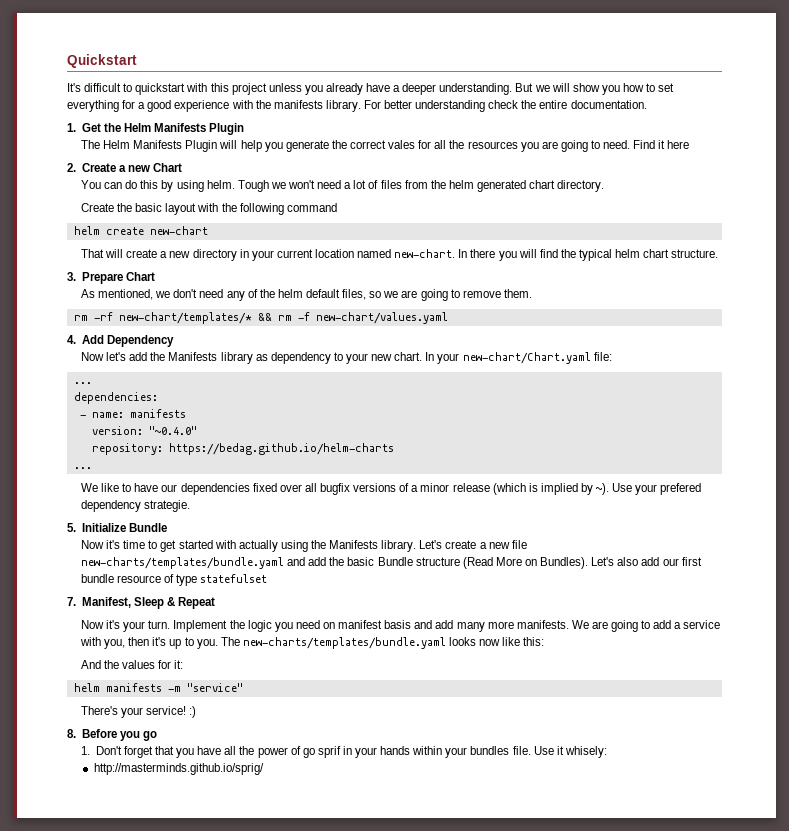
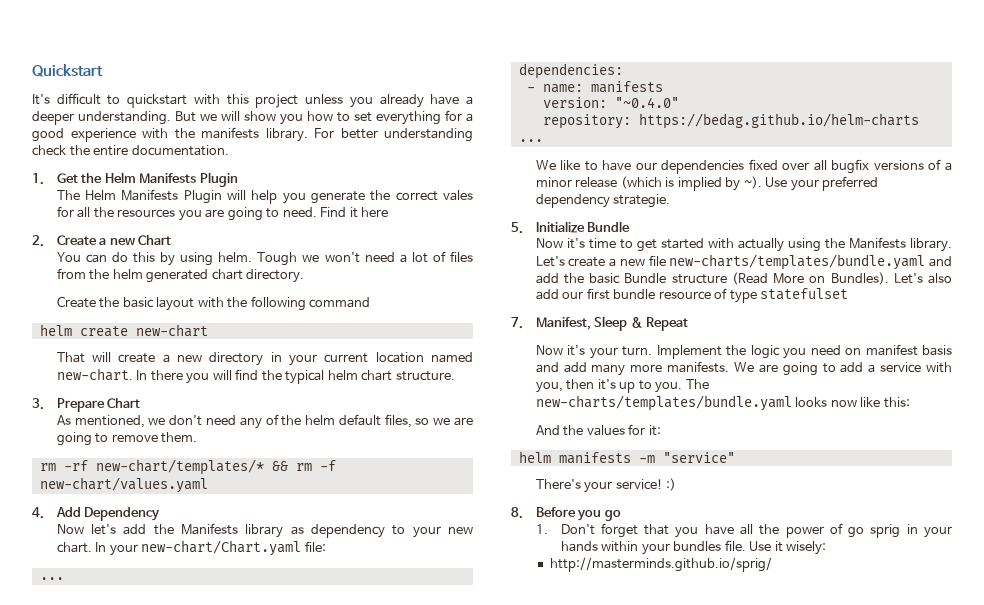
[660,483,702,495] prefered -> [822,176,879,191] preferred
[317,746,341,758] sprif -> [870,524,901,538] sprig
[564,746,607,758] whisely: -> [786,541,827,555] wisely:

